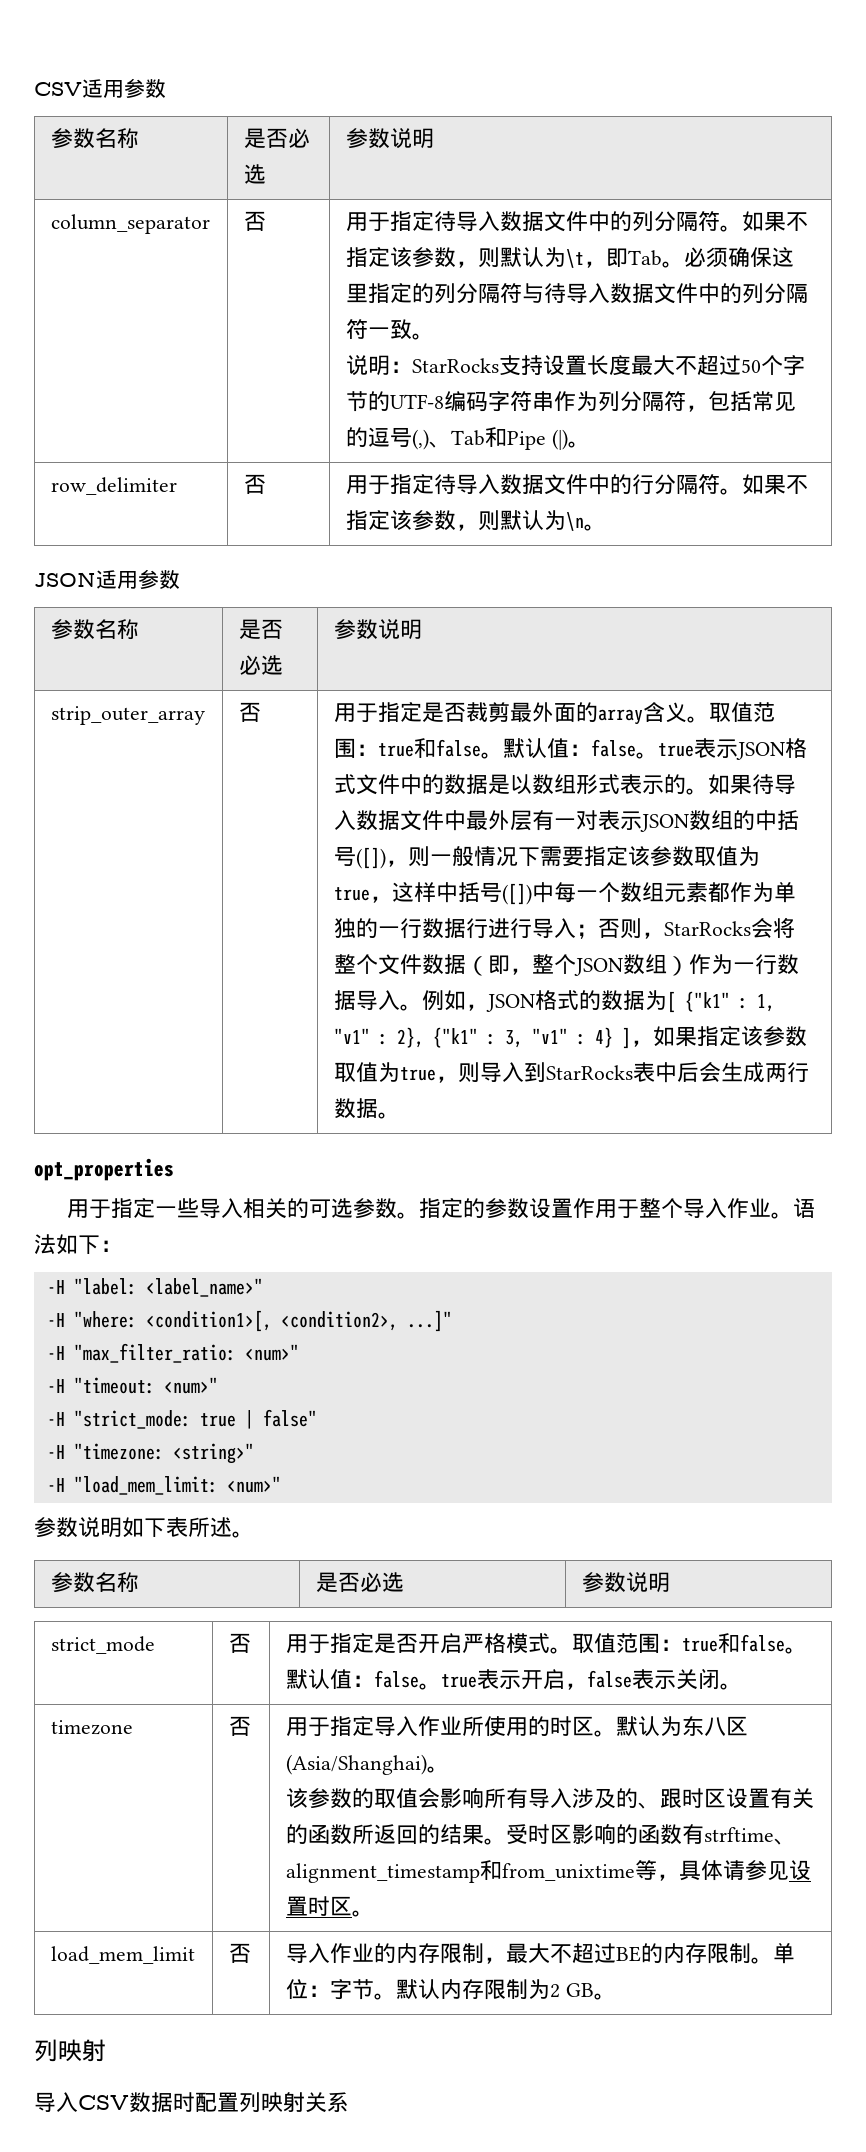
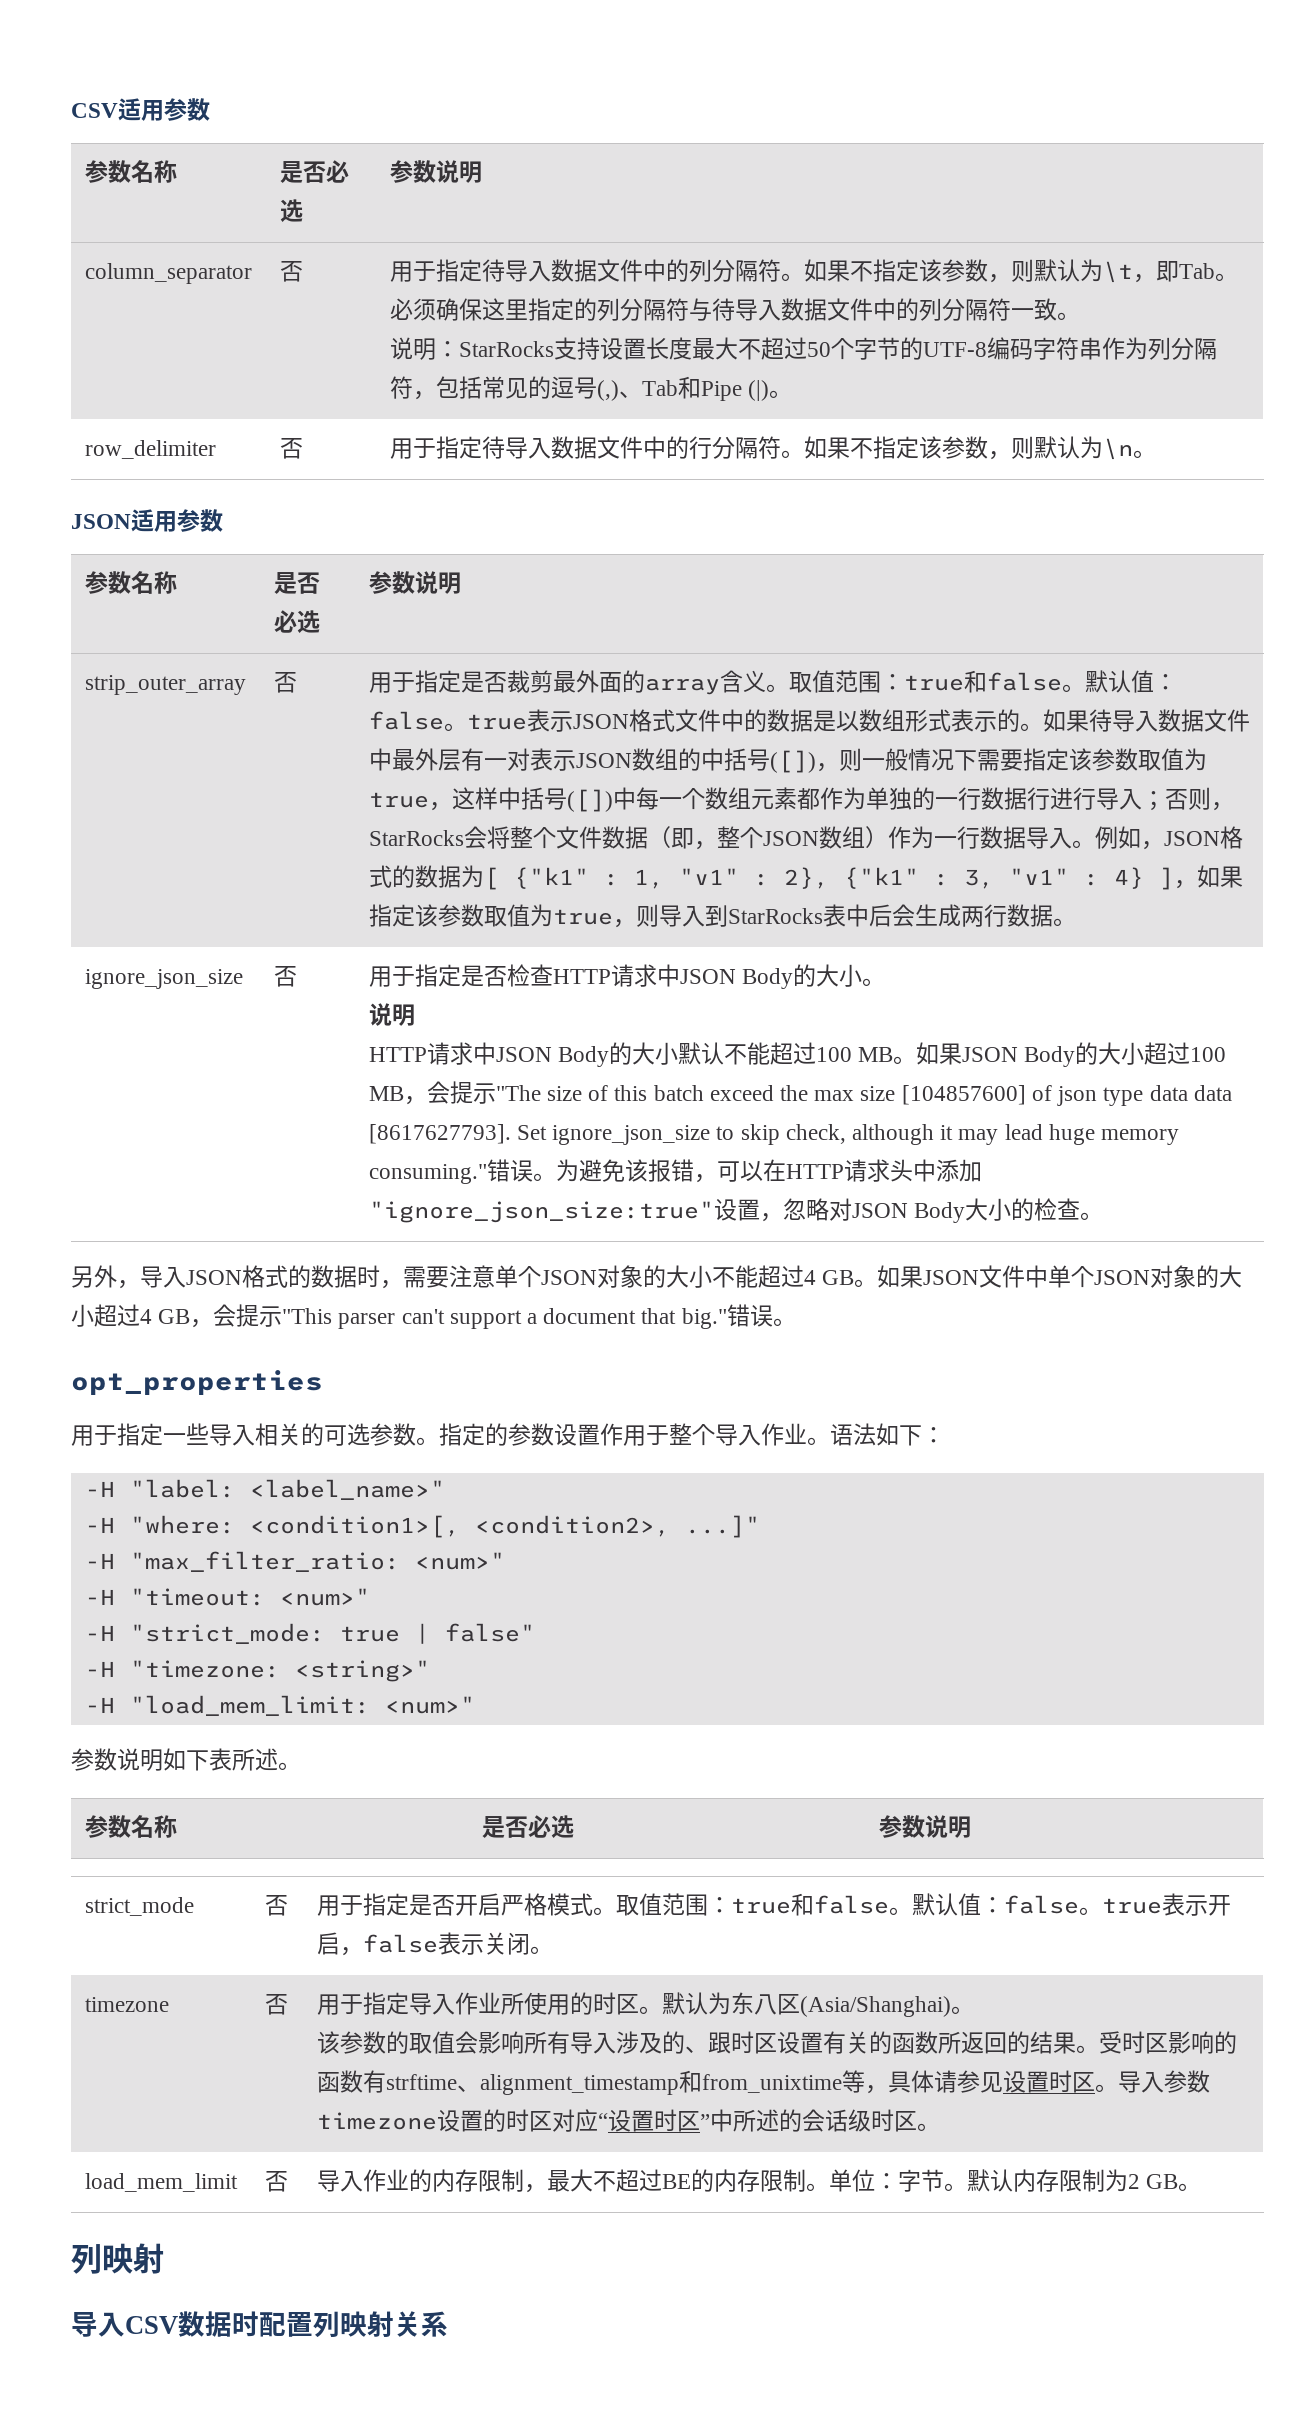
(400, 1115) none -> [84,969,243,989] [273,966,297,987] [368,964,885,989] [368,1003,415,1026] [368,1042,1227,1067] [368,1081,1232,1106] [368,1124,1180,1145] [368,1159,982,1184] [368,1198,1103,1223] [71,1265,1243,1289] [71,1304,796,1329] // ignore_json_size | 否 | 用于指定是否检查HTTP请求中JSON Body的大小。 // 说明 // HTTP请求中JSON Body的大小默认不能超过100 MB。如果JSON Body的大小超过100 MB，会提示"The size of this batch exceed the max size [104857600] of json type data data [8617627793]. Set ignore_json_size to skip check, although it may lead huge memory consuming."错误。为避免该报错，可以在HTTP请求头中添加"ignore_json_size:true"设置，忽略对JSON Body大小的检查。 // 另外，导入JSON格式的数据时，需要注意单个JSON对象的大小不能超过4 GB。如果JSON文件中单个JSON对象的大小超过4 GB，会提示"This parser can't support a document that big."错误。
(374, 1913) none -> [1117,2070,1210,2093] [316,2109,940,2132] 导入参数timezone设置的时区对应“设置时区”中所述的会话级时区。

